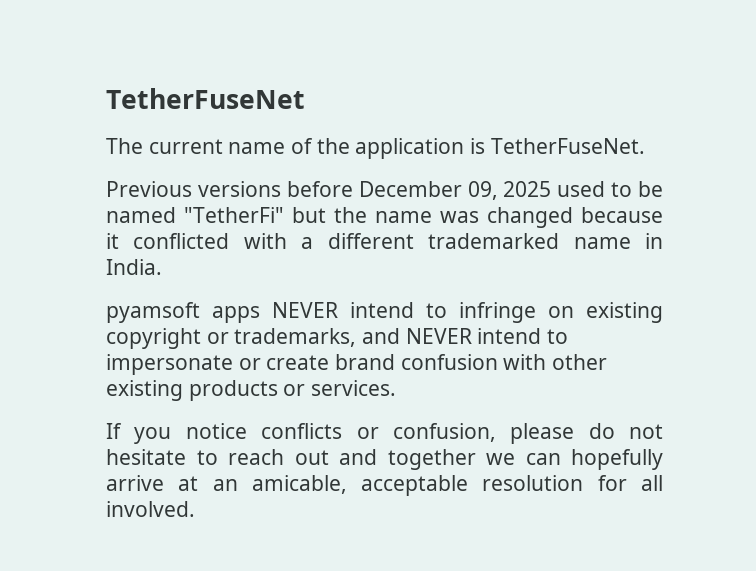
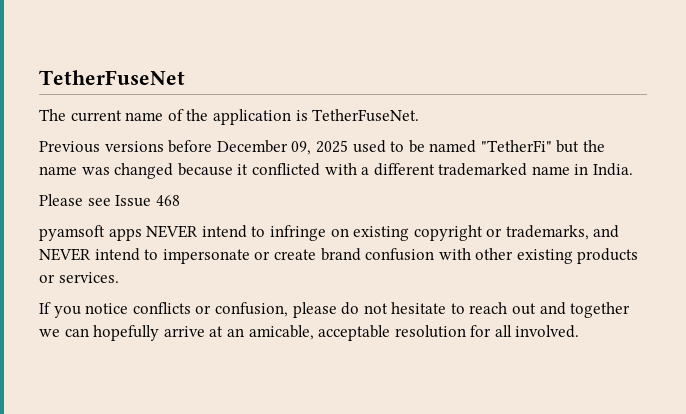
(162, 267) none -> [39,194,180,207] // Please see Issue 468

